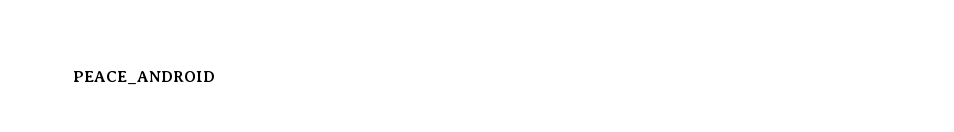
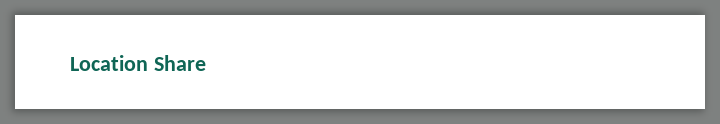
[73,71,215,85] PEACE_ANDROID -> [70,55,206,71] Location Share

